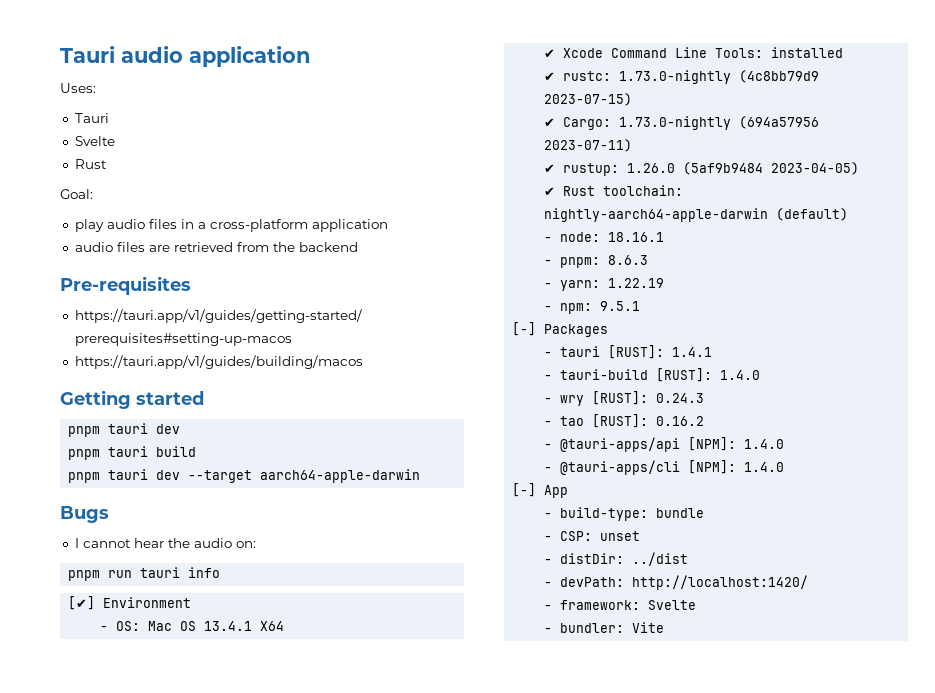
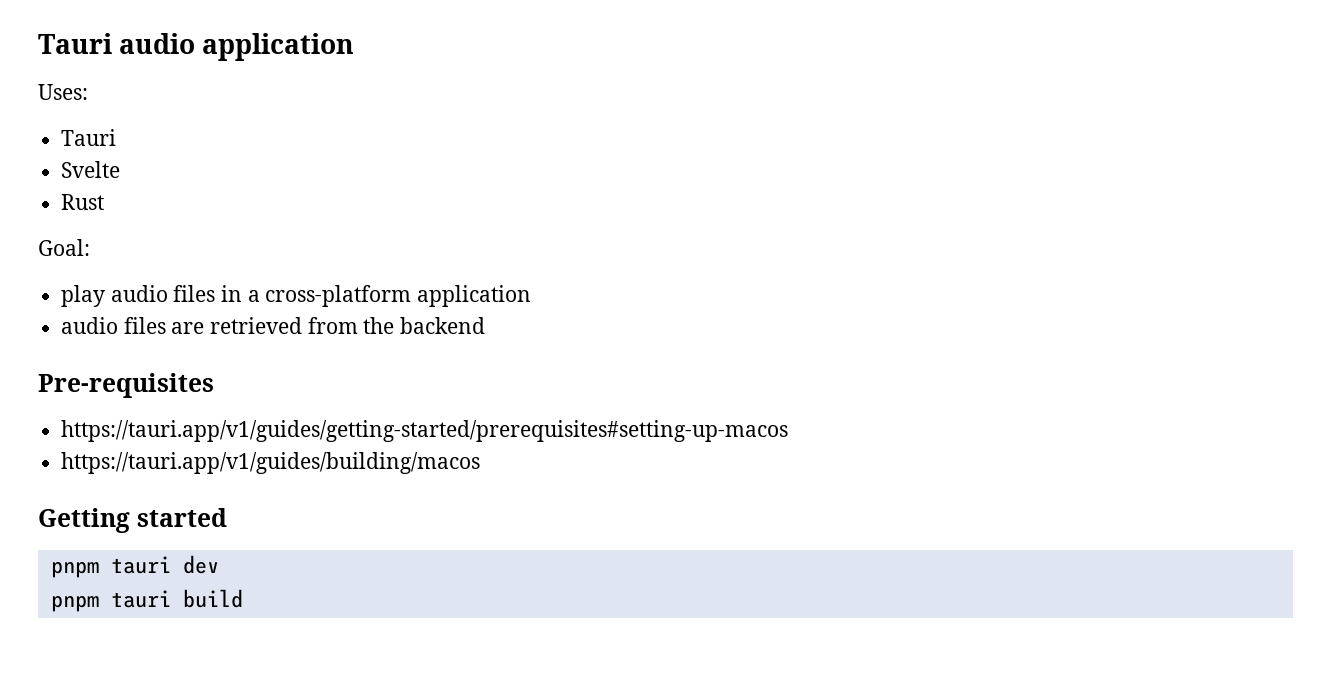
[68,469,421,483] [60,506,109,523] [74,538,256,548] [68,567,221,581] [68,596,192,610] [100,621,285,631] [544,47,844,58] [544,70,820,84] [544,93,633,106] [544,116,820,130] [544,139,633,152] [544,162,860,176] [544,185,684,196] [544,208,849,222] [544,232,665,242] [544,255,649,268] [544,278,665,291] [544,301,641,314] [512,322,609,337] [544,345,713,359] [544,368,761,382] [544,391,705,406] [544,414,705,428] [544,437,785,452] [544,460,785,475] [512,483,569,498] [544,507,705,521] [544,531,641,541] [544,552,689,566] [544,575,809,590] [544,600,697,610] [544,622,665,633] // pnpm tauri dev --target aarch64-apple-darwin // Bugs // I cannot hear the audio on: // pnpm run tauri info // [✔] Environment // - OS: Mac OS 13.4.1 X64 // ✔ Xcode Command Line Tools: installed // ✔ rustc: 1.73.0-nightly (4c8bb79d9 2023-07-15) // ✔ Cargo: 1.73.0-nightly (694a57956 2023-07-11) // ✔ rustup: 1.26.0 (5af9b9484 2023-04-05) // ✔ Rust toolchain: nightly-aarch64-apple-darwin (default) // - node: 18.16.1 // - pnpm: 8.6.3 // - yarn: 1.22.19 // - npm: 9.5.1 // [-] Packages // - tauri [RUST]: 1.4.1 // - tauri-build [RUST]: 1.4.0 // - wry [RUST]: 0.24.3 // - tao [RUST]: 0.16.2 // - @tauri-apps/api [NPM]: 1.4.0 // - @tauri-apps/cli [NPM]: 1.4.0 // [-] App // - build-type: bundle // - CSP: unset // - distDir: ../dist // - devPath: http://localhost:1420/ // - framework: Svelte // - bundler: Vite -> (243, 598) none

